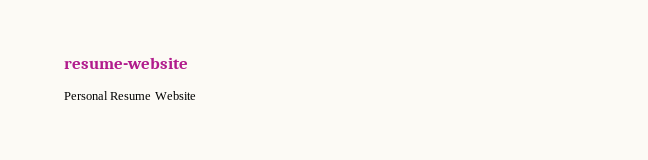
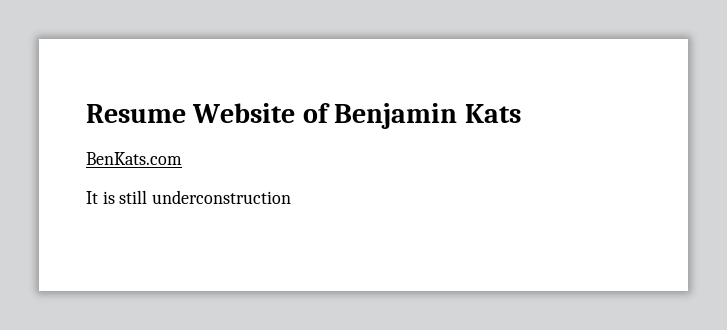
[64,57,188,69] [64,91,196,100] resume-website // Personal Resume Website -> [86,103,521,129] [86,152,182,165] [86,190,292,204] Resume Website of Benjamin Kats // BenKats.com // It is still underconstruction

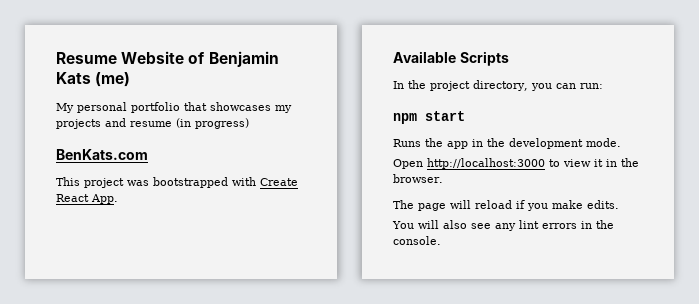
[86,152,182,165] [86,190,292,204] // BenKats.com // It is still underconstruction -> [95,72,131,87] [56,102,292,113] [56,118,249,129] [56,149,148,160] [56,177,298,188] [56,194,118,204] [393,51,509,66] [393,80,603,91] [393,111,465,124] [393,138,621,149] [393,158,639,169] [393,174,443,183] [393,200,619,211] [392,220,614,231] [393,236,441,245] (me) // My personal portfolio that showcases my projects and resume (in progress) // BenKats.com // This project was bootstrapped with Create React App. // Available Scripts // In the project directory, you can run: // npm start // Runs the app in the development mode. // Open http://localhost:3000 to view it in the browser. // The page will reload if you make edits. // You will also see any lint errors in the console.

